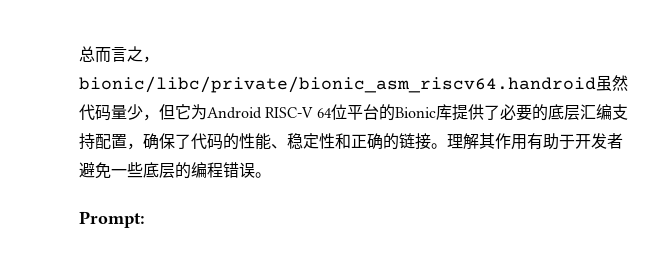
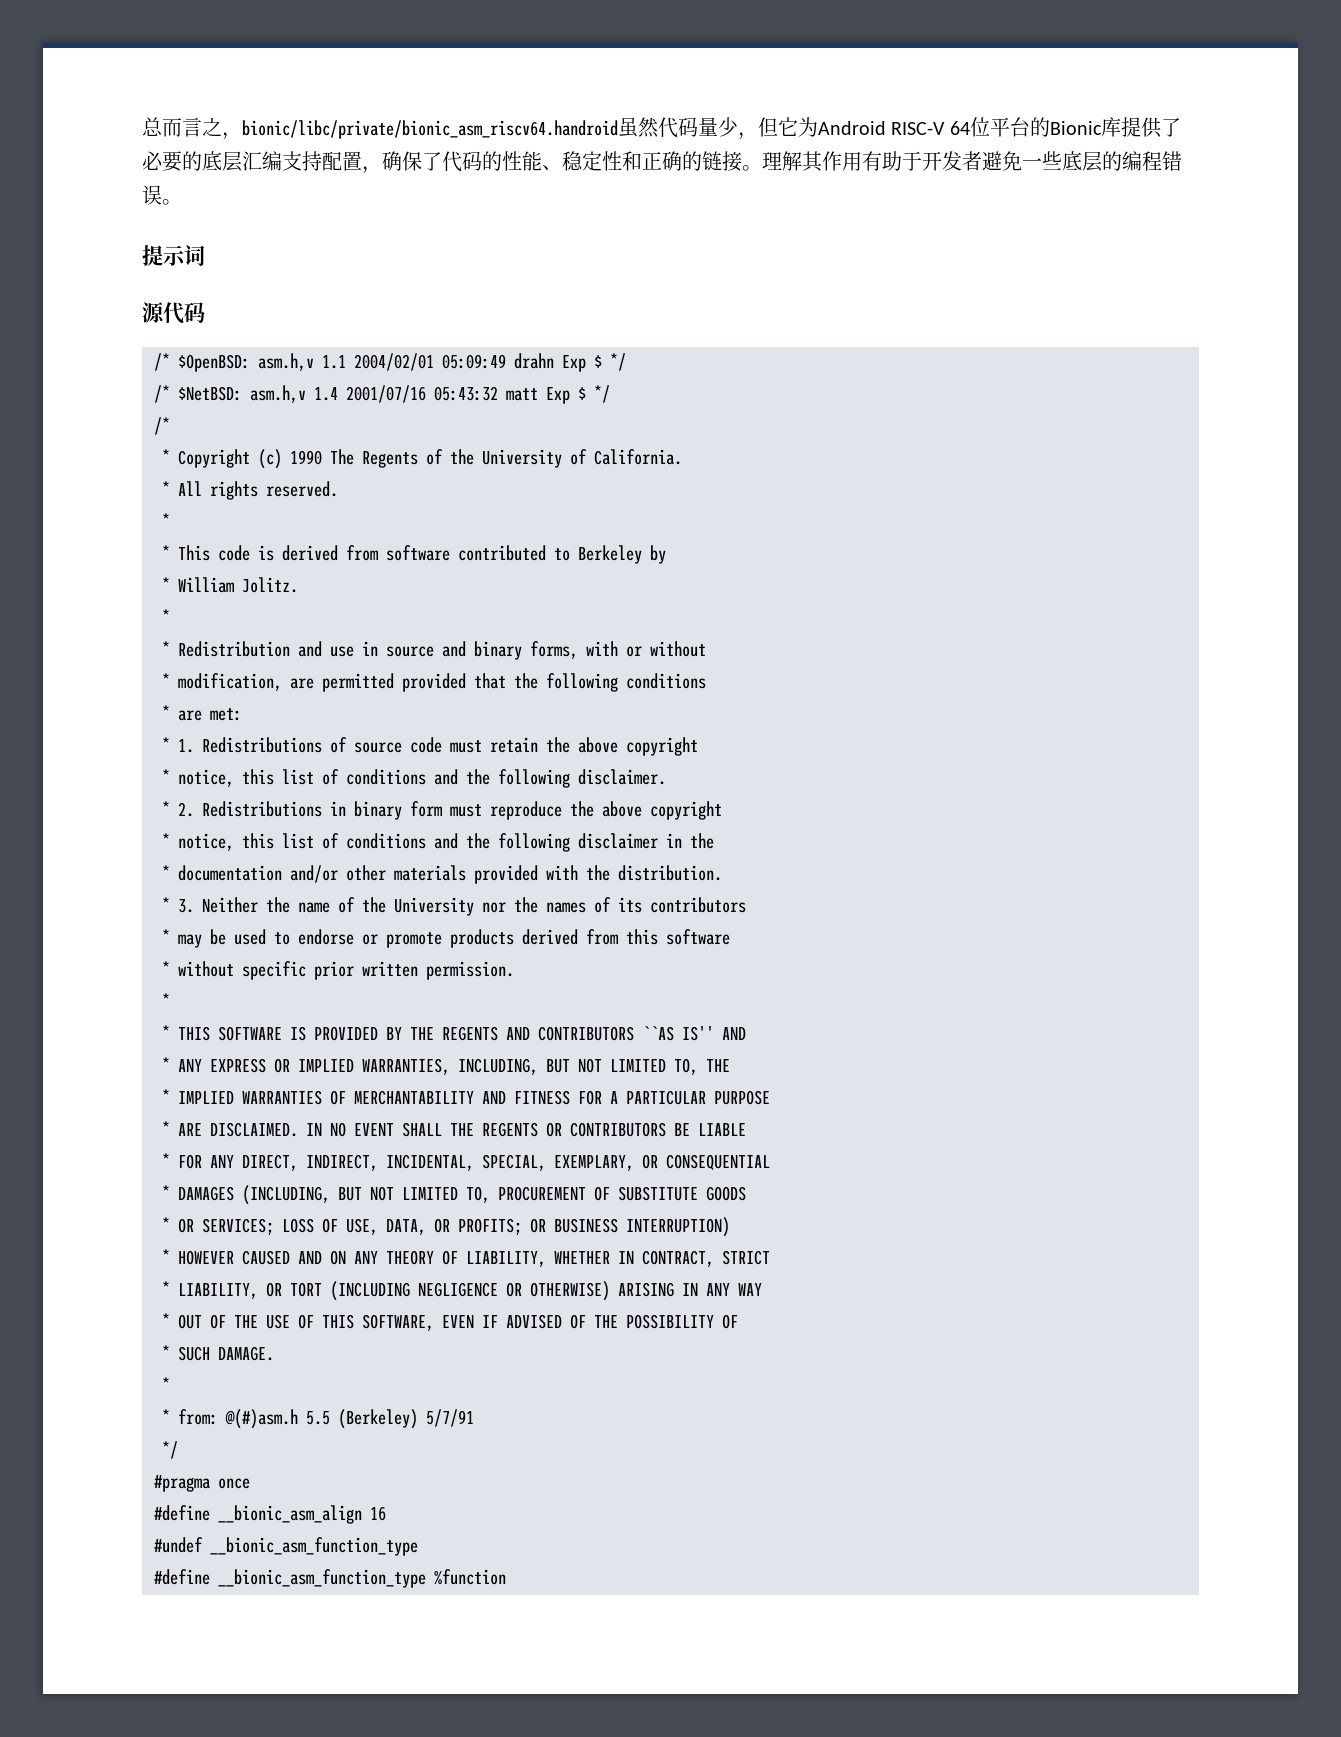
[79,211,145,228] Prompt: -> [142,245,205,266] [142,302,205,324] [154,353,626,372] [154,385,610,404] [154,417,170,435] [162,449,682,469] [162,481,338,500] [162,513,170,528] [162,545,666,564] [162,577,298,593] [162,609,170,624] [162,641,706,660] [162,673,706,692] [162,705,242,721] [162,737,698,756] [162,769,666,788] [162,801,722,820] [162,833,714,852] [162,865,722,884] [162,897,746,916] [162,929,730,948] [162,961,514,980] [162,993,170,1008] [162,1025,746,1041] [162,1057,730,1075] [162,1089,770,1105] [162,1121,746,1137] [162,1153,770,1171] [162,1185,746,1205] [162,1217,730,1237] [162,1249,770,1267] [162,1281,762,1301] [162,1313,738,1331] [162,1345,274,1361] [162,1377,170,1392] [162,1409,474,1429] [162,1441,178,1459] [154,1475,250,1492] [154,1505,386,1524] [154,1537,418,1556] [154,1569,506,1588] 提示词 // 源代码 // /* $OpenBSD: asm.h,v 1.1 2004/02/01 05:09:49 drahn Exp $ */ // /* $NetBSD: asm.h,v 1.4 2001/07/16 05:43:32 matt Exp $ */ // /* // * Copyright (c) 1990 The Regents of the University of California. // * All rights reserved. // * // * This code is derived from software contributed to Berkeley by // * William Jolitz. // * // * Redistribution and use in source and binary forms, with or without // * modification, are permitted provided that the following conditions // * are met: // * 1. Redistributions of source code must retain the above copyright // * notice, this list of conditions and the following disclaimer. // * 2. Redistributions in binary form must reproduce the above copyright // * notice, this list of conditions and the following disclaimer in the // * documentation and/or other materials provided with the distribution. // * 3. Neither the name of the University nor the names of its contributors // * may be used to endorse or promote products derived from this software // * without specific prior written permission. // * // * THIS SOFTWARE IS PROVIDED BY THE REGENTS AND CONTRIBUTORS ``AS IS'' AND // * ANY EXPRESS OR IMPLIED WARRANTIES, INCLUDING, BUT NOT LIMITED TO, THE // * IMPLIED WARRANTIES OF MERCHANTABILITY AND FITNESS FOR A PARTICULAR PURPOSE // * ARE DISCLAIMED. IN NO EVENT SHALL THE REGENTS OR CONTRIBUTORS BE LIABLE // * FOR ANY DIRECT, INDIRECT, INCIDENTAL, SPECIAL, EXEMPLARY, OR CONSEQUENTIAL // * DAMAGES (INCLUDING, BUT NOT LIMITED TO, PROCUREMENT OF SUBSTITUTE GOODS // * OR SERVICES; LOSS OF USE, DATA, OR PROFITS; OR BUSINESS INTERRUPTION) // * HOWEVER CAUSED AND ON ANY THEORY OF LIABILITY, WHETHER IN CONTRACT, STRICT // * LIABILITY, OR TORT (INCLUDING NEGLIGENCE OR OTHERWISE) ARISING IN ANY WAY // * OUT OF THE USE OF THIS SOFTWARE, EVEN IF ADVISED OF THE POSSIBILITY OF // * SUCH DAMAGE. // * // * from: @(#)asm.h 5.5 (Berkeley) 5/7/91 // */ // #pragma once // #define __bionic_asm_align 16 // #undef __bionic_asm_function_type // #define __bionic_asm_function_type %function

